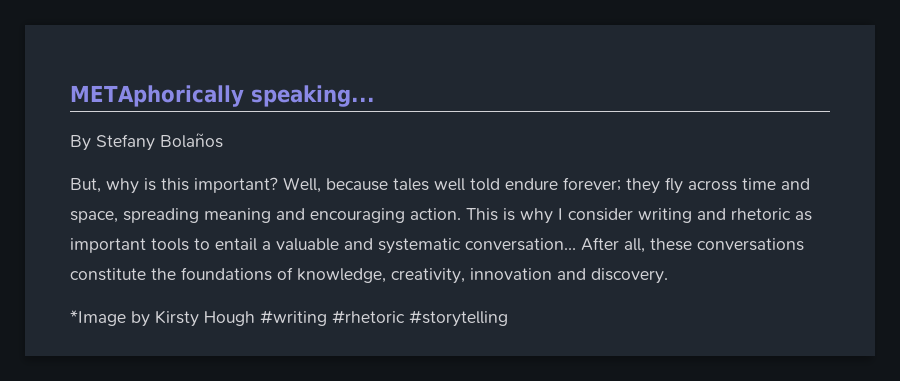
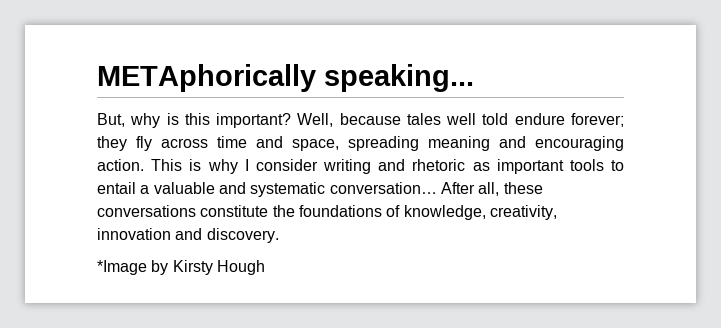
[70,133,223,151] // By Stefany Bolaños -> (474, 78) none
[260,310,508,327] #writing #rhetoric #storytelling -> (265, 267) none

